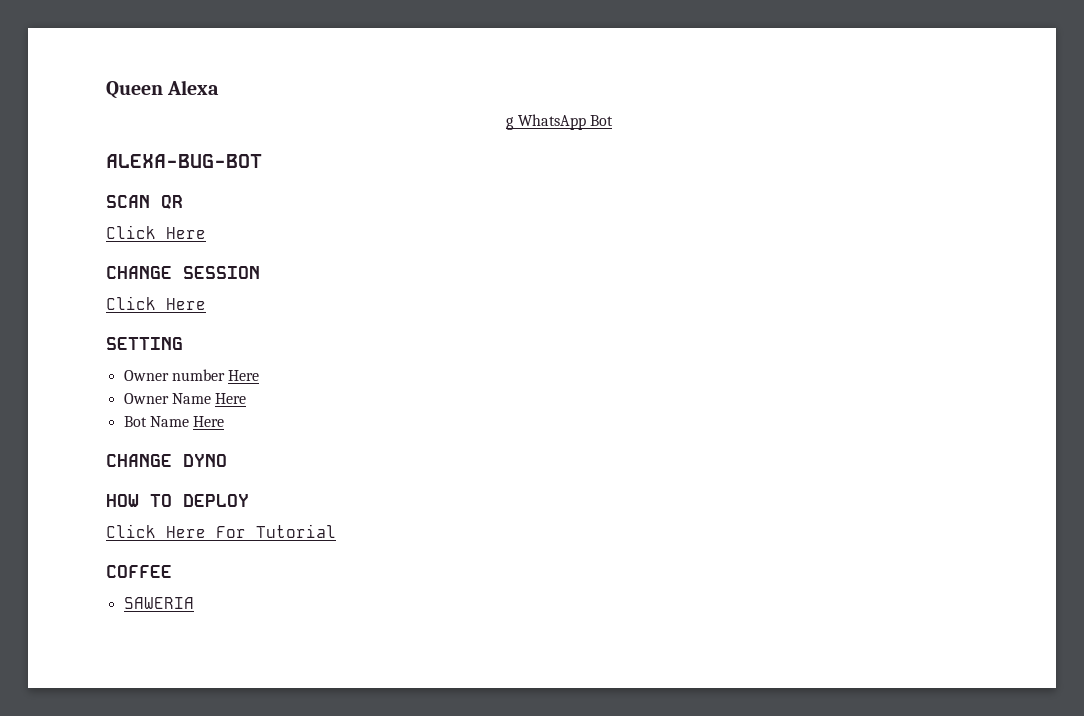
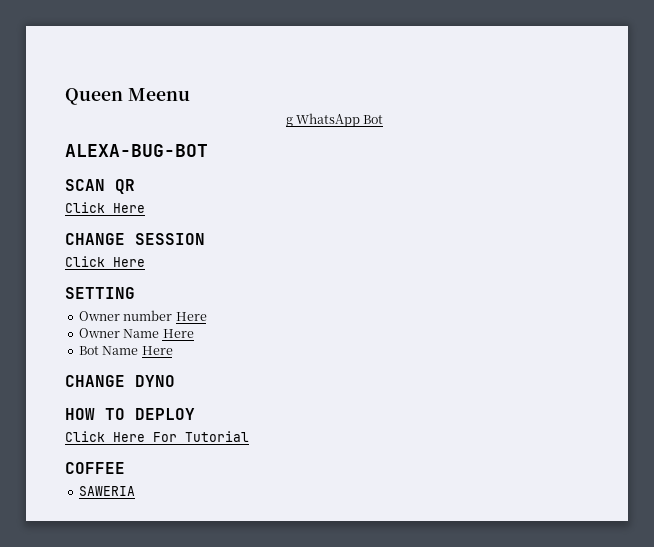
[167,80,220,95] Alexa -> [127,88,190,101] Meenu

